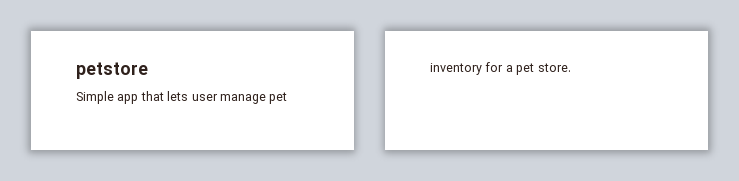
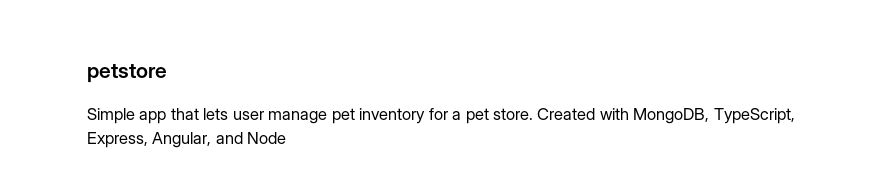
(571, 67) none -> [537,108,795,124] [87,132,287,148] Created with MongoDB, TypeScript, Express, Angular, and Node

